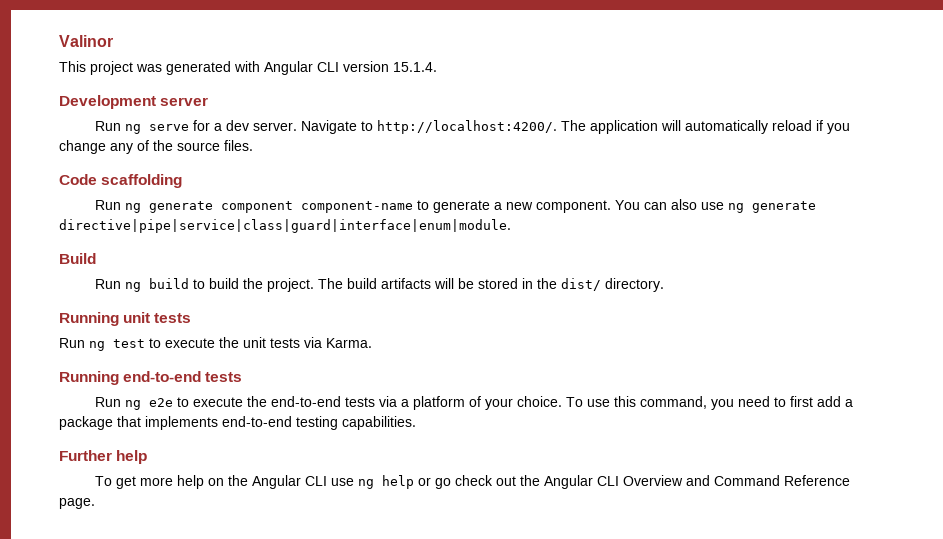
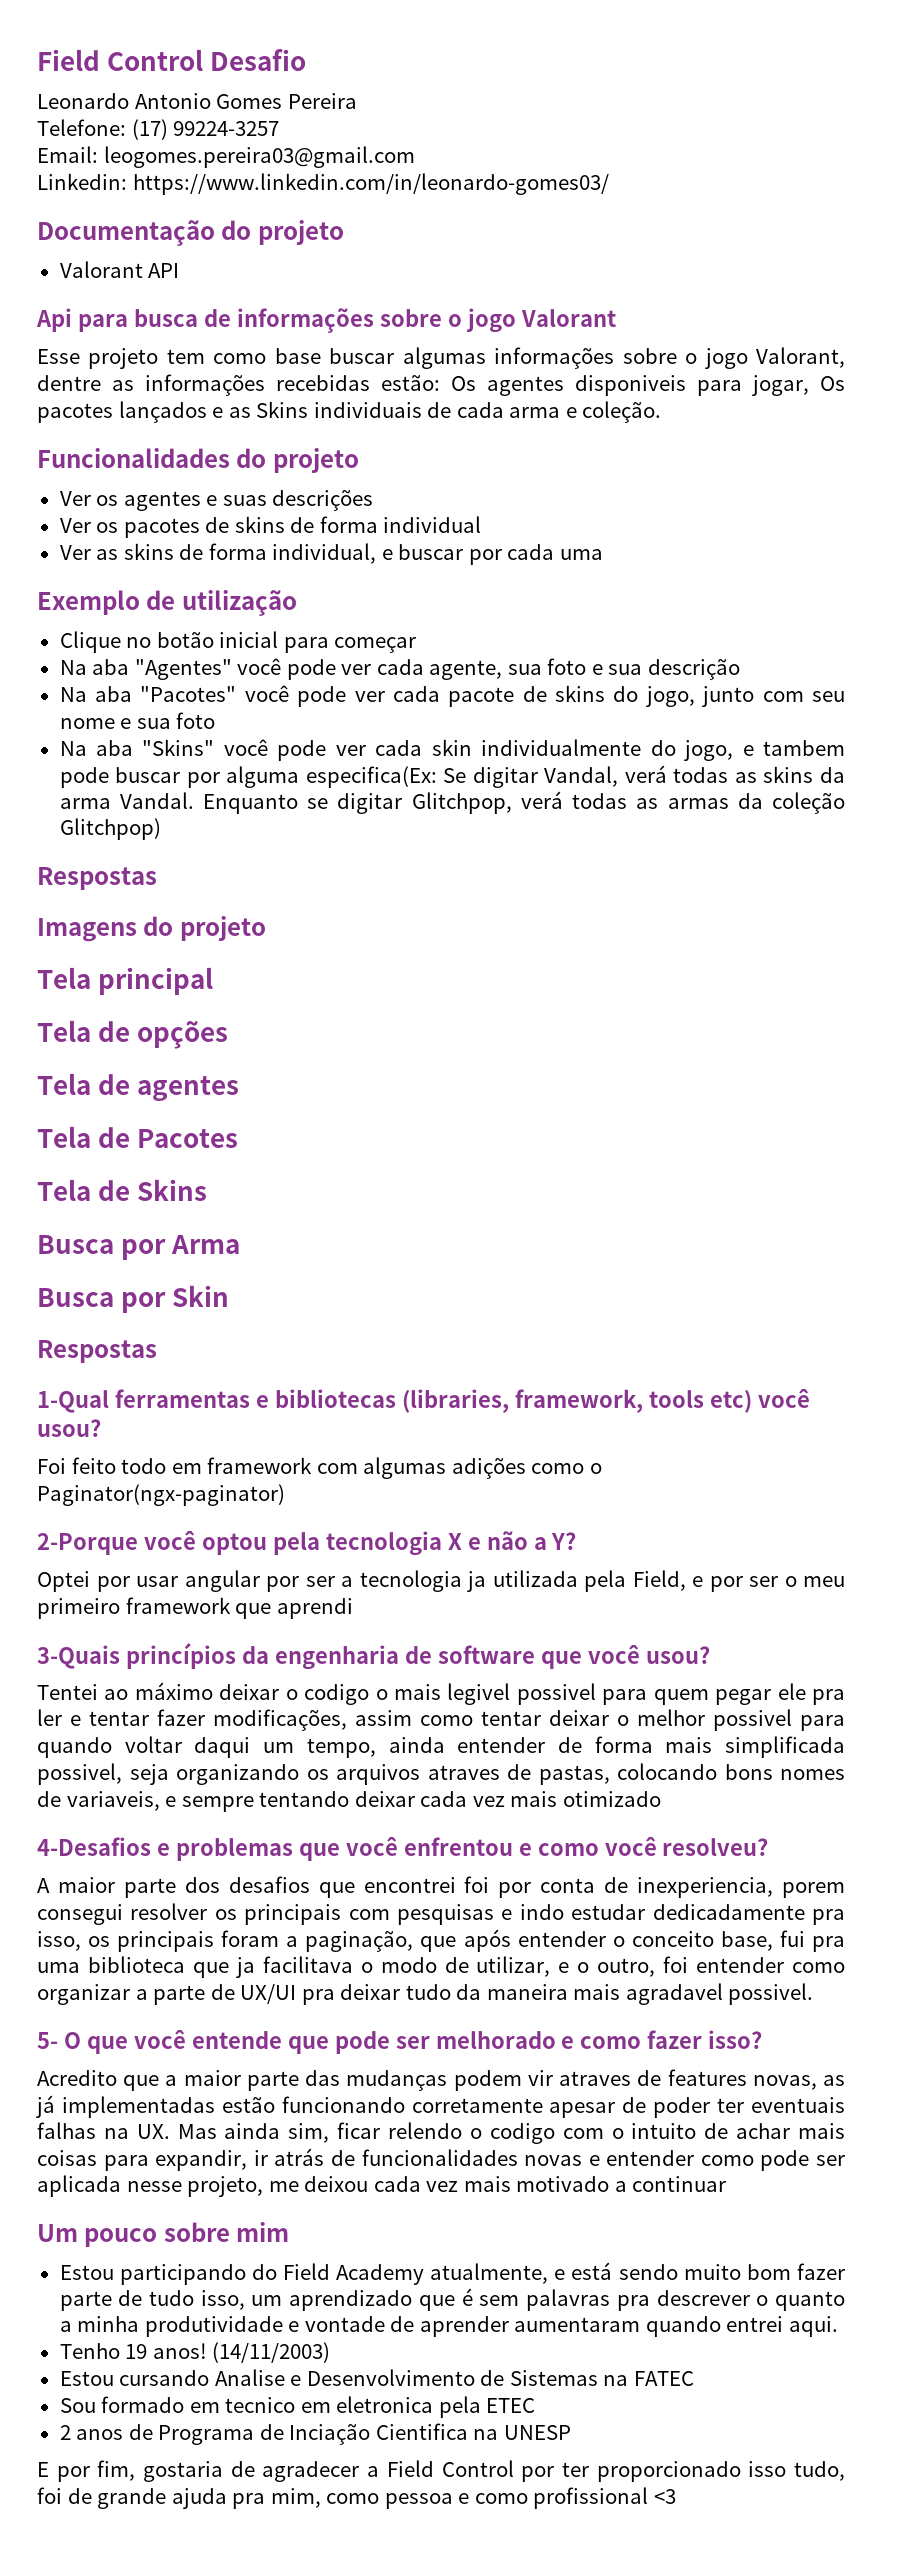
[59,35,113,47] [59,61,437,75] [59,95,209,109] [94,120,850,134] [59,140,253,154] [59,174,183,188] [94,199,816,213] [59,219,511,233] [59,253,96,264] [94,278,664,292] [59,312,192,326] [59,337,372,351] [59,371,243,385] [94,396,853,410] [59,416,416,430] [59,450,148,464] [94,475,850,489] [59,498,95,509] Valinor // This project was generated with Angular CLI version 15.1.4. // Development server // Run ng serve for a dev server. Navigate to http://localhost:4200/. The application will automatically reload if you change any of the source files. // Code scaffolding // Run ng generate component component-name to generate a new component. You can also use ng generate directive|pipe|service|class|guard|interface|enum|module. // Build // Run ng build to build the project. The build artifacts will be stored in the dist/ directory. // Running unit tests // Run ng test to execute the unit tests via Karma. // Running end-to-end tests // Run ng e2e to execute the end-to-end tests via a platform of your choice. To use this command, you need to first add a package that implements end-to-end testing capabilities. // Further help // To get more help on the Angular CLI use ng help or go check out the Angular CLI Overview and Command Reference page. -> [37,49,307,71] [37,93,357,109] [37,119,280,140] [37,146,415,168] [37,173,609,195] [37,220,344,246] [59,261,180,278] [36,308,616,333] [37,347,846,369] [37,374,845,396] [37,401,662,423] [37,448,359,473] [59,490,374,511] [59,516,482,538] [59,543,603,565] [37,590,297,616] [59,631,417,653] [59,658,740,680] [59,685,846,707] [59,712,216,729] [59,739,845,761] [59,765,846,788] [59,791,846,814] [59,818,161,840] [37,867,157,890] [37,916,266,942] [37,967,214,995] [37,1020,229,1049] [37,1073,240,1101] [37,1126,239,1148] [37,1179,208,1201] [37,1235,241,1260] [37,1285,230,1313] [37,1340,157,1363] [37,1389,810,1413] [37,1419,101,1437] [37,1457,602,1479] [37,1484,285,1506] [37,1531,577,1556] [37,1570,845,1592] [37,1597,353,1619] [37,1643,710,1670] [37,1682,846,1705] [37,1709,845,1731] [37,1736,846,1758] [37,1763,845,1785] [37,1791,661,1812] [37,1837,769,1861] [37,1876,845,1898] [37,1903,845,1925] [37,1929,846,1952] [37,1956,846,1978] [37,1983,814,2005] [37,2030,763,2054] [37,2069,846,2091] [36,2095,846,2118] [37,2122,846,2144] [37,2148,846,2171] [37,2175,727,2197] [37,2222,290,2247] [59,2262,845,2285] [59,2288,845,2311] [59,2316,838,2337] [59,2342,331,2363] [59,2369,694,2386] [59,2396,536,2418] [59,2423,571,2445] [37,2460,846,2482] [37,2487,676,2509] Field Control Desafio // Leonardo Antonio Gomes Pereira // Telefone: (17) 99224-3257 // Email: leogomes.pereira03@gmail.com // Linkedin: https://www.linkedin.com/in/leonardo-gomes03/ // Documentação do projeto // Valorant API // Api para busca de informações sobre o jogo Valorant // Esse projeto tem como base buscar algumas informações sobre o jogo Valorant, dentre as informações recebidas estão: Os agentes disponiveis para jogar, Os pacotes lançados e as Skins individuais de cada arma e coleção. // Funcionalidades do projeto // Ver os agentes e suas descrições // Ver os pacotes de skins de forma individual // Ver as skins de forma individual, e buscar por cada uma // Exemplo de utilização // Clique no botão inicial para começar // Na aba "Agentes" você pode ver cada agente, sua foto e sua descrição // Na aba "Pacotes" você pode ver cada pacote de skins do jogo, junto com seu nome e sua foto // Na aba "Skins" você pode ver cada skin individualmente do jogo, e tambem pode buscar por alguma especifica(Ex: Se digitar Vandal, verá todas as skins da arma Vandal. Enquanto se digitar Glitchpop, verá todas as armas da coleção Glitchpop) // Respostas // Imagens do projeto // Tela principal // Tela de opções // Tela de agentes // Tela de Pacotes // Tela de Skins // Busca por Arma // Busca por Skin // Respostas // 1-Qual ferramentas e bibliotecas (libraries, framework, tools etc) você usou? // Foi feito todo em framework com algumas adições como o Paginator(ngx-paginator) // 2-Porque você optou pela tecnologia X e não a Y? // Optei por usar angular por ser a tecnologia ja utilizada pela Field, e por ser o meu primeiro framework que aprendi // 3-Quais princípios da engenharia de software que você usou? // Tentei ao máximo deixar o codigo o mais legivel possivel para quem pegar ele pra ler e tentar fazer modificações, assim como tentar deixar o melhor possivel para quando voltar daqui um tempo, ainda entender de forma mais simplificada possivel, seja organizando os arquivos atraves de pastas, colocando bons nomes de variaveis, e sempre tentando deixar cada vez mais otimizado // 4-Desafios e problemas que você enfrentou e como você resolveu? // A maior parte dos desafios que encontrei foi por conta de inexperiencia, porem consegui resolver os principais com pesquisas e indo estudar dedicadamente pra isso, os principais foram a paginação, que após entender o conceito base, fui pra uma biblioteca que ja facilitava o modo de utilizar, e o outro, foi entender como organizar a parte de UX/UI pra deixar tudo da maneira mais agradavel possivel. // 5- O que você entende que pode ser melhorado e como fazer isso? // Acredito que a maior parte das mudanças podem vir atraves de features novas, as já implementadas estão funcionando corretamente apesar de poder ter eventuais falhas na UX. Mas ainda sim, ficar relendo o codigo com o intuito de achar mais coisas para expandir, ir atrás de funcionalidades novas e entender como pode ser aplicada nesse projeto, me deixou cada vez mais motivado a continuar // Um pouco sobre mim // Estou participando do Field Academy atualmente, e está sendo muito bom fazer parte de tudo isso, um aprendizado que é sem palavras pra descrever o quanto a minha produtividade e vontade de aprender aumentaram quando entrei aqui. // Tenho 19 anos! (14/11/2003) // Estou cursando Analise e Desenvolvimento de Sistemas na FATEC // Sou formado em tecnico em eletronica pela ETEC // 2 anos de Programa de Inciação Cientifica na UNESP // E por fim, gostaria de agradecer a Field Control por ter proporcionado isso tudo, foi de grande ajuda pra mim, como pessoa e como profissional <3

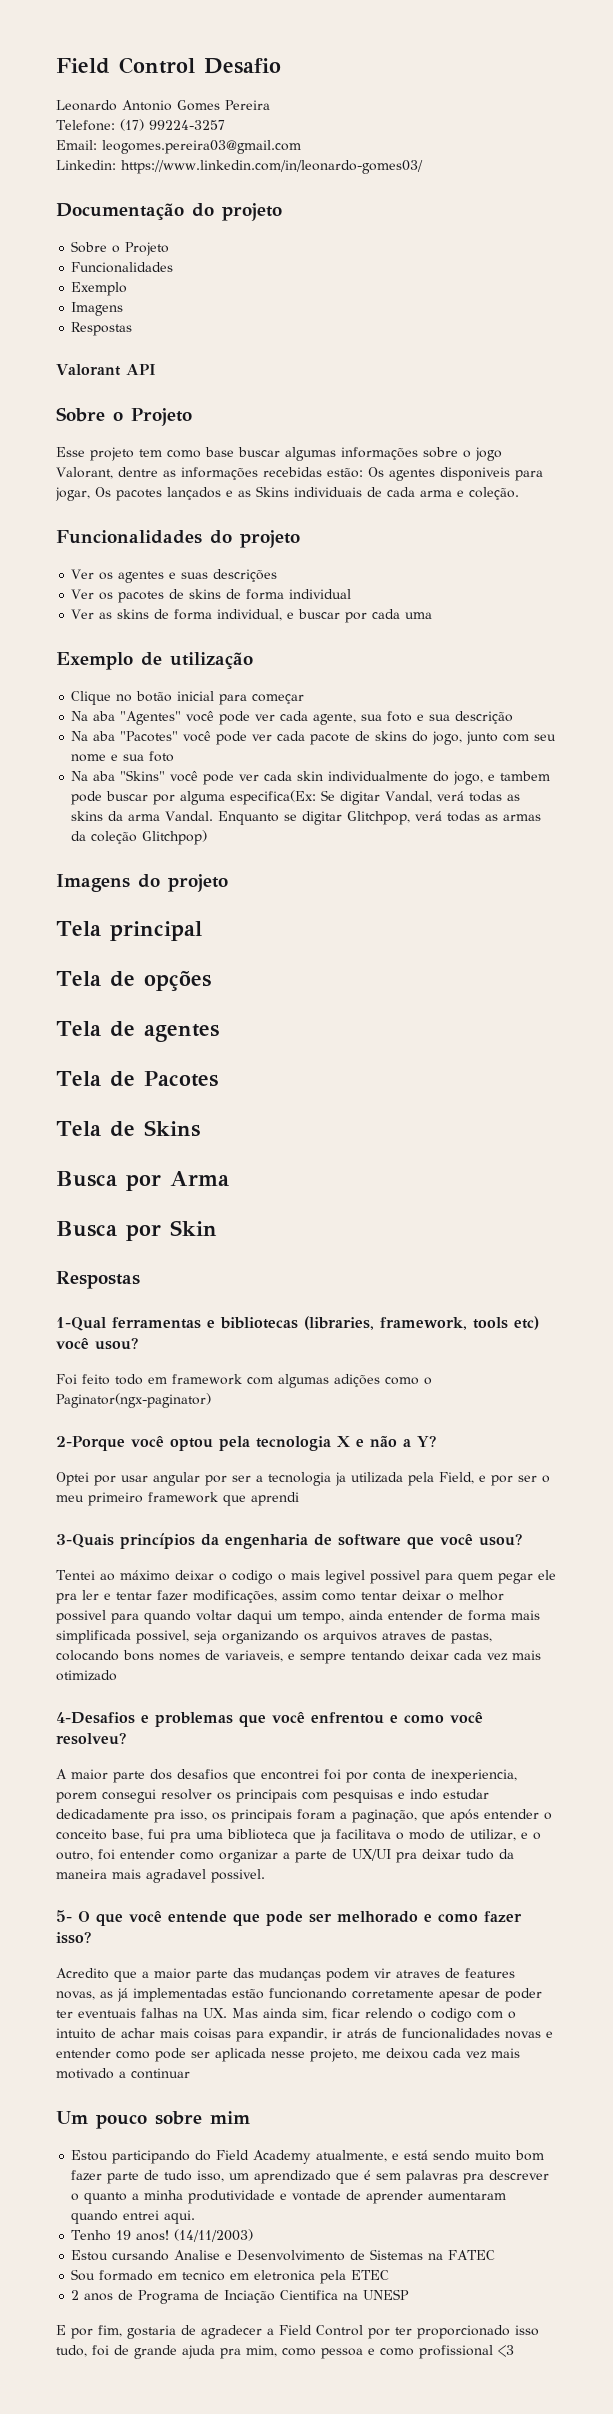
[59,261,180,278] [36,308,616,333] Valorant API // Api para busca de informações sobre o jogo Valorant -> [71,241,170,256] [71,262,174,273] [71,282,128,296] [71,302,124,316] [71,322,133,336] [56,364,156,376] [56,407,192,426] Sobre o Projeto // Funcionalidades // Exemplo // Imagens // Respostas // Valorant API // Sobre o Projeto
[37,867,157,890] // Respostas -> (208, 837) none

